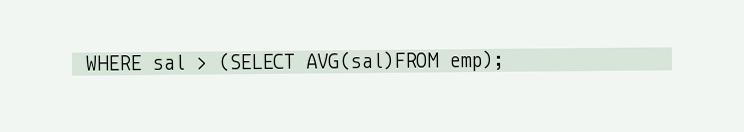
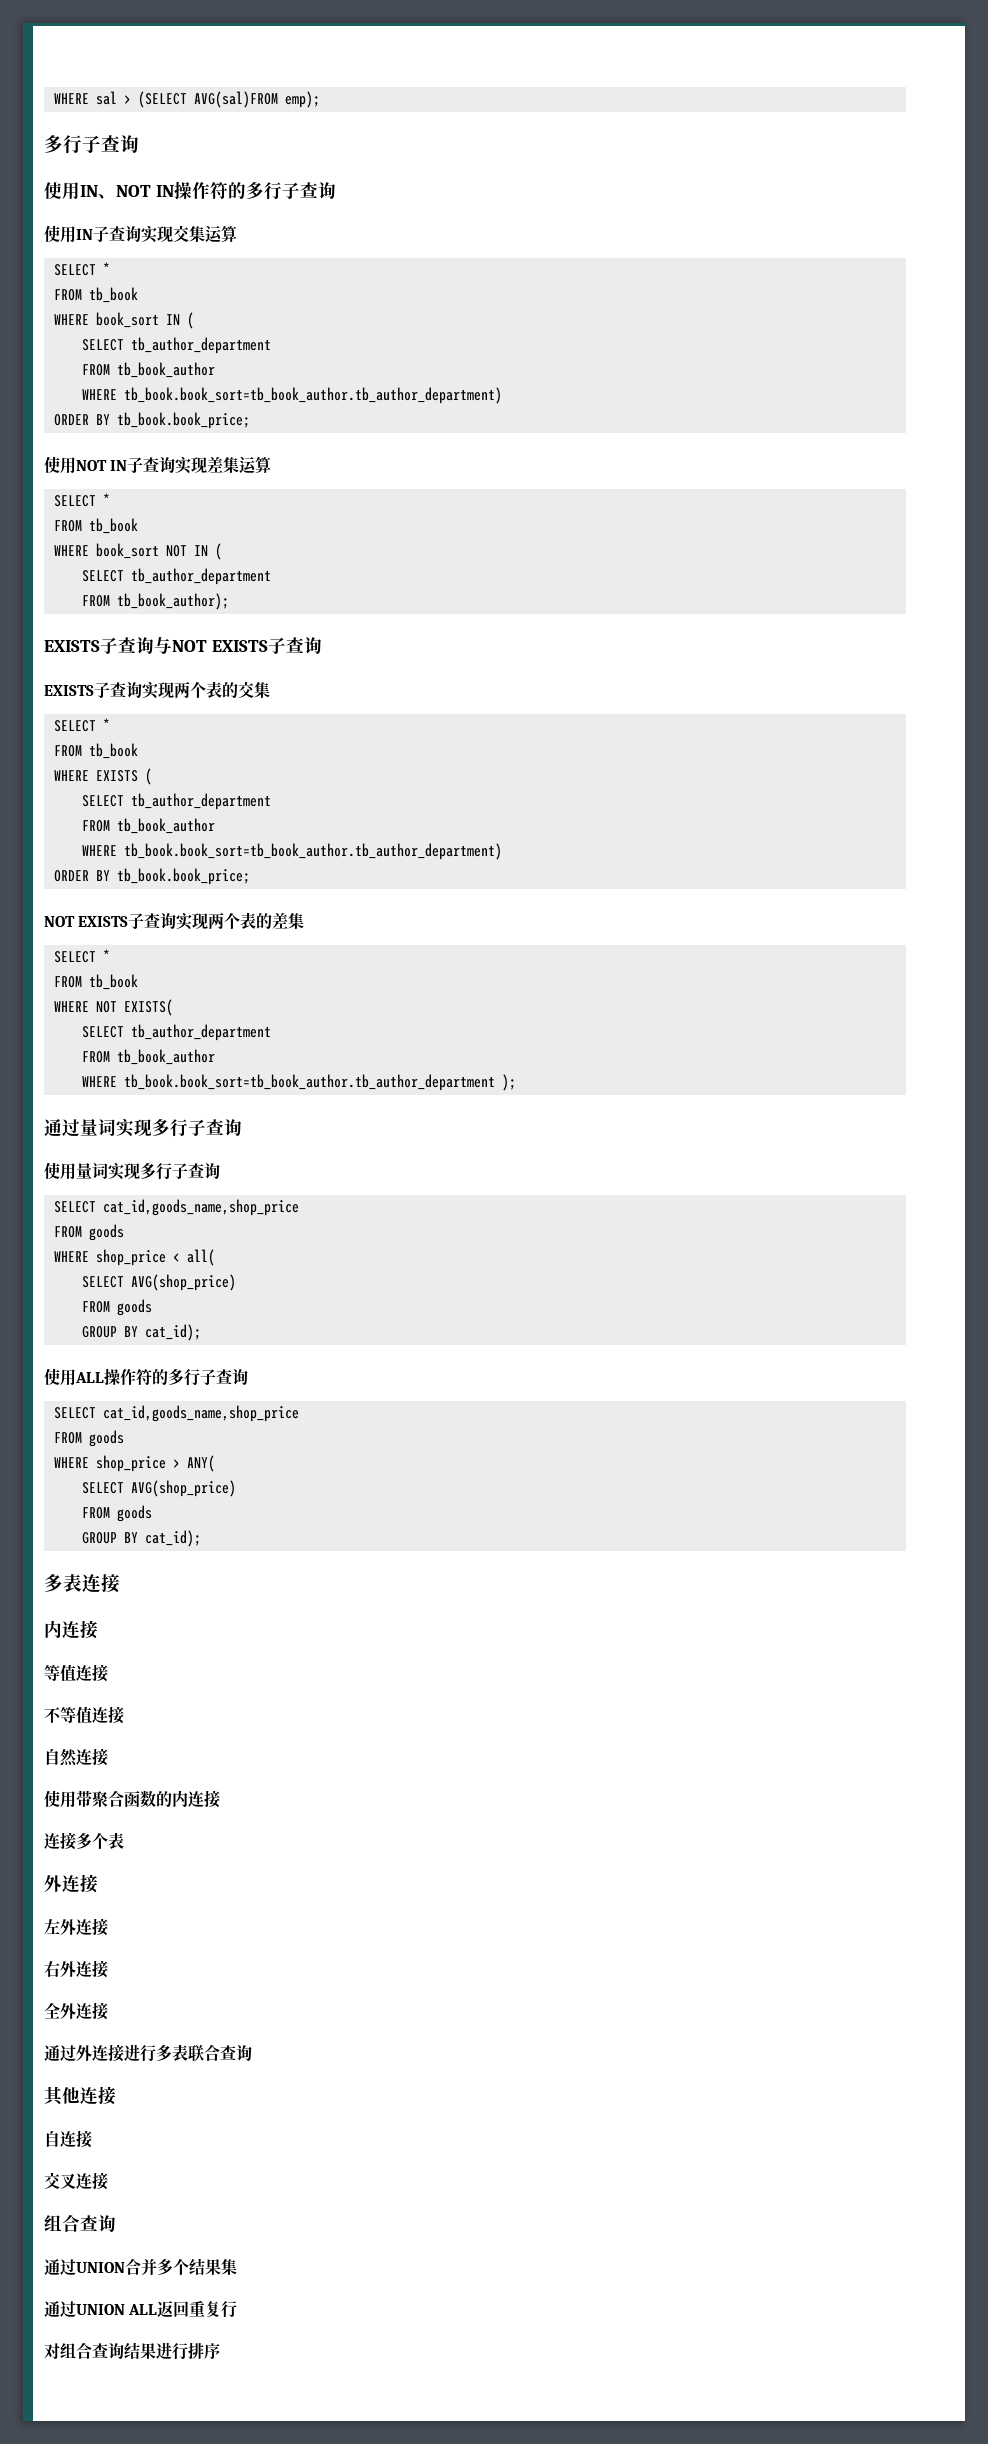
(505, 60) none -> [44,135,139,154] [44,181,336,200] [44,225,237,243] [53,262,110,276] [53,287,138,303] [53,312,194,329] [81,337,271,354] [81,362,215,378] [81,387,502,404] [53,412,250,429] [44,456,272,474] [53,493,110,507] [53,518,138,534] [53,543,222,560] [81,568,271,585] [81,593,229,610] [44,637,322,654] [44,681,270,699] [53,718,110,732] [53,743,138,759] [53,768,152,785] [81,793,271,810] [81,818,215,834] [81,843,502,860] [53,868,250,885] [44,912,305,930] [53,949,110,963] [53,974,138,990] [53,999,173,1016] [81,1024,271,1041] [81,1049,215,1065] [81,1074,516,1091] [44,1118,242,1137] [44,1162,220,1180] [53,1199,299,1216] [53,1224,124,1241] [53,1249,215,1266] [81,1274,236,1291] [81,1299,152,1316] [81,1324,201,1341] [44,1368,248,1386] [53,1405,299,1422] [53,1430,124,1447] [53,1455,215,1472] [81,1480,236,1497] [81,1505,152,1522] [81,1530,201,1547] [44,1574,120,1593] [44,1620,98,1639] [44,1664,108,1682] [44,1706,124,1724] [44,1748,108,1766] [44,1790,220,1808] [44,1832,124,1850] [44,1874,98,1893] [44,1918,108,1936] [44,1960,108,1978] [44,2002,108,2020] [44,2044,252,2062] [44,2086,116,2106] [44,2130,92,2148] [44,2172,108,2190] [44,2214,116,2232] [44,2258,237,2276] [44,2300,238,2318] [44,2342,220,2360] // 多行子查询 // 使用IN、NOT IN操作符的多行子查询 // 使用IN子查询实现交集运算 // SELECT * // FROM tb_book // WHERE book_sort IN ( // SELECT tb_author_department // FROM tb_book_author // WHERE tb_book.book_sort=tb_book_author.tb_author_department) // ORDER BY tb_book.book_price; // 使用NOT IN子查询实现差集运算 // SELECT * // FROM tb_book // WHERE book_sort NOT IN ( // SELECT tb_author_department // FROM tb_book_author); // EXISTS子查询与NOT EXISTS子查询 // EXISTS子查询实现两个表的交集 // SELECT * // FROM tb_book // WHERE EXISTS ( // SELECT tb_author_department // FROM tb_book_author // WHERE tb_book.book_sort=tb_book_author.tb_author_department) // ORDER BY tb_book.book_price; // NOT EXISTS子查询实现两个表的差集 // SELECT * // FROM tb_book // WHERE NOT EXISTS( // SELECT tb_author_department // FROM tb_book_author // WHERE tb_book.book_sort=tb_book_author.tb_author_department ); // 通过量词实现多行子查询 // 使用量词实现多行子查询 // SELECT cat_id,goods_name,shop_price // FROM goods // WHERE shop_price < all( // SELECT AVG(shop_price) // FROM goods // GROUP BY cat_id); // 使用ALL操作符的多行子查询 // SELECT cat_id,goods_name,shop_price // FROM goods // WHERE shop_price > ANY( // SELECT AVG(shop_price) // FROM goods // GROUP BY cat_id); // 多表连接 // 内连接 // 等值连接 // 不等值连接 // 自然连接 // 使用带聚合函数的内连接 // 连接多个表 // 外连接 // 左外连接 // 右外连接 // 全外连接 // 通过外连接进行多表联合查询 // 其他连接 // 自连接 // 交叉连接 // 组合查询 // 通过UNION合并多个结果集 // 通过UNION ALL返回重复行 // 对组合查询结果进行排序

